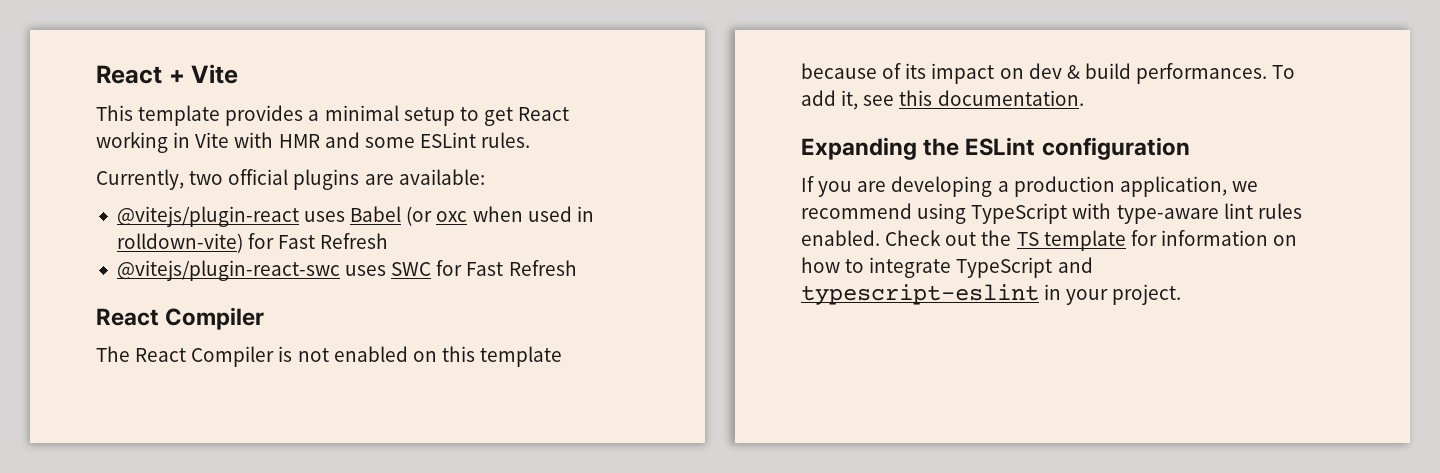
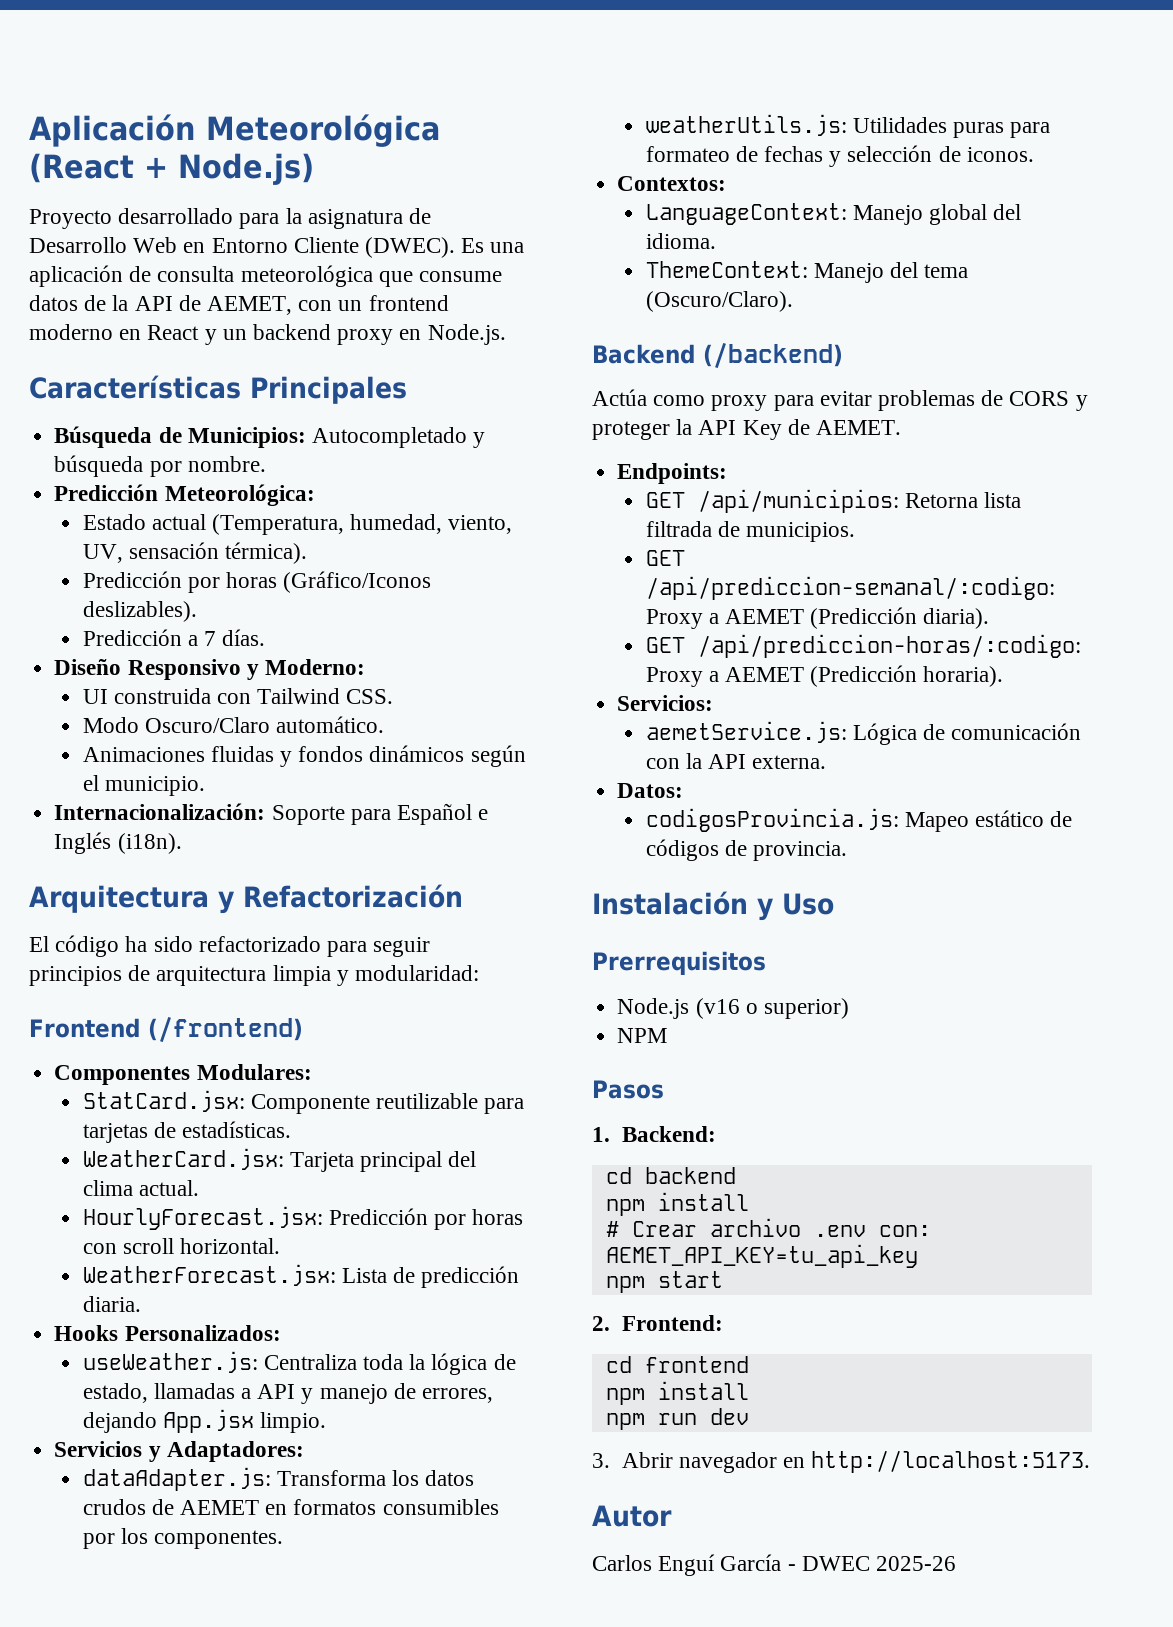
[96,64,239,84] [96,105,570,126] [96,132,531,153] [96,169,485,190] [116,206,594,227] [116,233,389,253] [116,260,577,281] [96,307,265,330] [96,346,563,367] [801,63,1296,84] [801,90,1084,110] [801,137,1190,160] [801,176,1258,197] [801,203,1302,224] [801,230,1298,251] [801,257,1093,278] [801,284,1182,305] React + Vite // This template provides a minimal setup to get React working in Vite with HMR and some ESLint rules. // Currently, two official plugins are available: // @vitejs/plugin-react uses Babel (or oxc when used in rolldown-vite) for Fast Refresh // @vitejs/plugin-react-swc uses SWC for Fast Refresh // React Compiler // The React Compiler is not enabled on this template because of its impact on dev & build performances. To add it, see this documentation. // Expanding the ESLint configuration // If you are developing a production application, we recommend using TypeScript with type-aware lint rules enabled. Check out the TS template for information on how to integrate TypeScript and typescript-eslint in your project. -> [29,114,440,147] [29,153,314,185] [29,208,432,229] [29,237,525,258] [29,265,503,287] [29,295,449,315] [29,324,506,345] [29,375,407,404] [54,426,486,448] [54,455,266,477] [54,484,315,506] [82,514,513,535] [82,542,308,564] [82,571,432,593] [82,601,197,622] [82,629,266,646] [54,659,365,680] [82,688,394,704] [82,716,385,733] [82,745,526,767] [82,775,205,796] [54,803,489,825] [54,832,182,854] [29,884,463,914] [29,935,431,957] [29,965,480,986] [29,1016,303,1043] [54,1064,312,1085] [82,1090,525,1114] [82,1121,292,1143] [82,1148,477,1172] [82,1180,199,1196] [82,1206,524,1230] [82,1238,281,1254] [82,1264,520,1288] [82,1296,141,1312] [54,1325,281,1341] [82,1351,516,1375] [82,1383,494,1404] [82,1409,327,1433] [54,1441,304,1462] [82,1467,475,1491] [82,1499,499,1515] [82,1528,284,1549] [645,114,1051,138] [645,145,1034,167] [617,176,727,191] [645,203,1022,225] [645,233,716,249] [645,261,969,283] [645,291,793,312] [592,342,843,369] [592,389,1088,411] [592,419,902,440] [617,463,728,484] [645,489,1022,513] [645,521,856,542] [645,550,685,566] [645,576,1055,600] [645,607,990,629] [645,634,1081,658] [645,665,1004,687] [617,695,714,711] [645,721,1082,745] [645,753,827,769] [617,783,684,798] [645,808,1073,832] [645,839,848,861] [592,891,834,921] [592,951,766,975] [617,998,849,1019] [617,1028,668,1043] [592,1080,664,1099] [592,1126,716,1142] [605,1167,736,1184] [605,1192,749,1216] [605,1218,931,1237] [605,1244,918,1268] [605,1271,723,1293] [592,1315,723,1331] [605,1356,749,1373] [605,1381,749,1405] [605,1408,749,1430] [592,1450,1091,1473] [592,1505,672,1527] [592,1554,957,1576] Aplicación Meteorológica (React + Node.js) // Proyecto desarrollado para la asignatura de Desarrollo Web en Entorno Cliente (DWEC). Es una aplicación de consulta meteorológica que consume datos de la API de AEMET, con un frontend moderno en React y un backend proxy en Node.js. // Características Principales // Búsqueda de Municipios: Autocompletado y búsqueda por nombre. // Predicción Meteorológica: // Estado actual (Temperatura, humedad, viento, UV, sensación térmica). // Predicción por horas (Gráfico/Iconos deslizables). // Predicción a 7 días. // Diseño Responsivo y Moderno: // UI construida con Tailwind CSS. // Modo Oscuro/Claro automático. // Animaciones fluidas y fondos dinámicos según el municipio. // Internacionalización: Soporte para Español e Inglés (i18n). // Arquitectura y Refactorización // El código ha sido refactorizado para seguir principios de arquitectura limpia y modularidad: // Frontend (/frontend) // Componentes Modulares: // StatCard.jsx: Componente reutilizable para tarjetas de estadísticas. // WeatherCard.jsx: Tarjeta principal del clima actual. // HourlyForecast.jsx: Predicción por horas con scroll horizontal. // WeatherForecast.jsx: Lista de predicción diaria. // Hooks Personalizados: // useWeather.js: Centraliza toda la lógica de estado, llamadas a API y manejo de errores, dejando App.jsx limpio. // Servicios y Adaptadores: // dataAdapter.js: Transforma los datos crudos de AEMET en formatos consumibles por los componentes. // weatherUtils.js: Utilidades puras para formateo de fechas y selección de iconos. // Contextos: // LanguageContext: Manejo global del idioma. // ThemeContext: Manejo del tema (Oscuro/Claro). // Backend (/backend) // Actúa como proxy para evitar problemas de CORS y proteger la API Key de AEMET. // Endpoints: // GET /api/municipios: Retorna lista filtrada de municipios. // GET /api/prediccion-semanal/:codigo: Proxy a AEMET (Predicción diaria). // GET /api/prediccion-horas/:codigo: Proxy a AEMET (Predicción horaria). // Servicios: // aemetService.js: Lógica de comunicación con la API externa. // Datos: // codigosProvincia.js: Mapeo estático de códigos de provincia. // Instalación y Uso // Prerrequisitos // Node.js (v16 o superior) // NPM // Pasos // 1. Backend: // cd backend // npm install // # Crear archivo .env con: AEMET_API_KEY=tu_api_key // npm start // 2. Frontend: // cd frontend // npm install // npm run dev // 3. Abrir navegador en http://localhost:5173. // Autor // Carlos Enguí García - DWEC 2025-26

